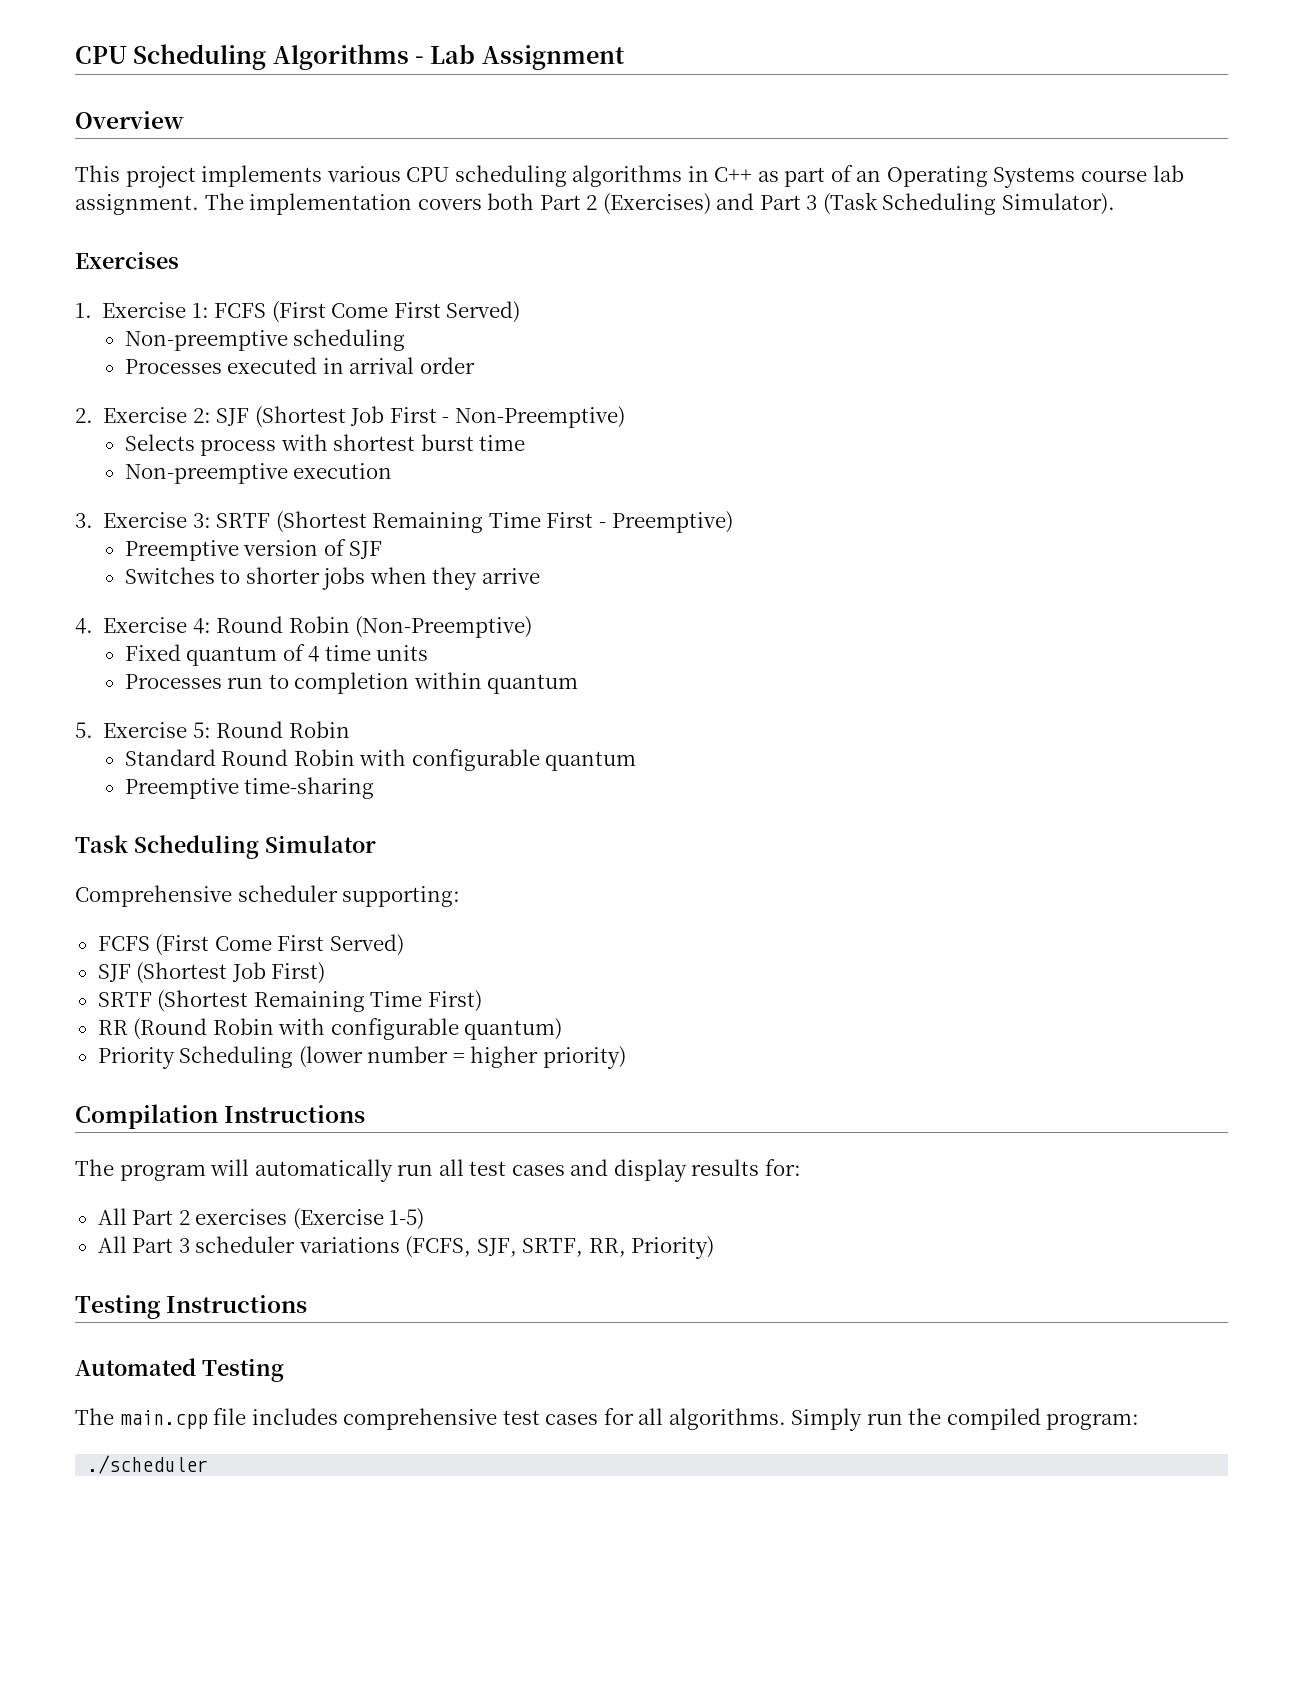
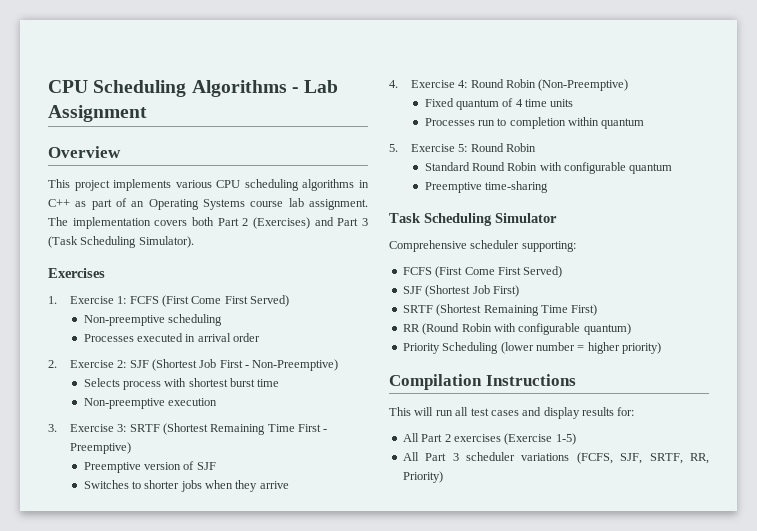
[75,1159,393,1182] The program will automatically -> [389,407,434,416] This will
[75,1295,308,1319] [75,1358,284,1382] [75,1408,1140,1431] [87,1455,209,1474] // Testing Instructions // Automated Testing // The main.cpp file includes comprehensive test cases for all algorithms. Simply run the compiled program: // ./scheduler -> (443, 477) none

